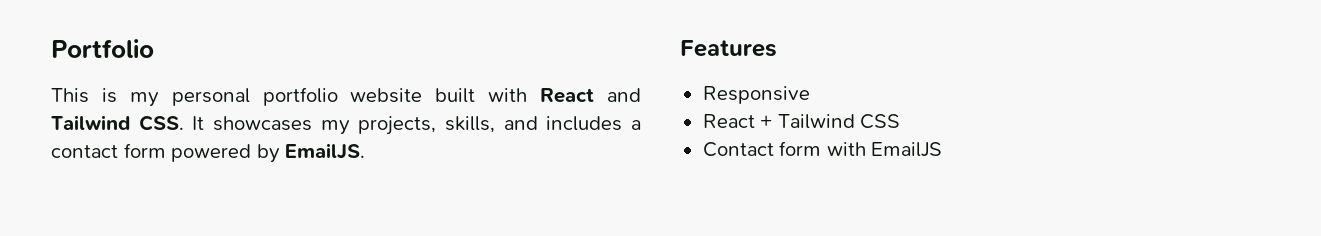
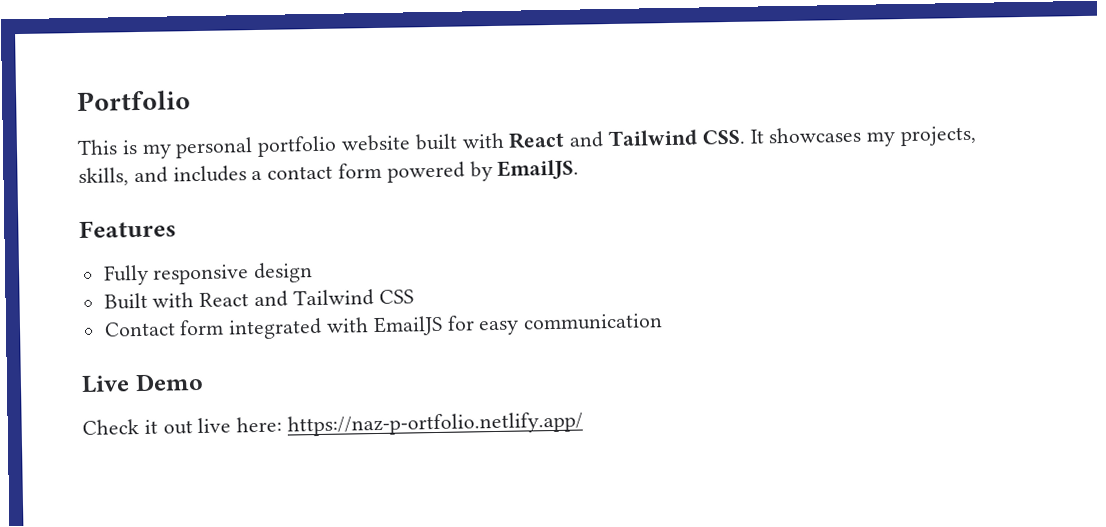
[702,86,810,104] [702,114,773,128] Responsive // React + -> [102,262,314,286] [103,290,289,310] Fully responsive design // Built with React and
(822, 148) none -> [228,317,323,340] integrated
(943, 149) none -> [446,313,664,336] [81,372,204,393] [82,411,584,437] for easy communication // Live Demo // Check it out live here: https://naz-p-ortfolio.netlify.app/

